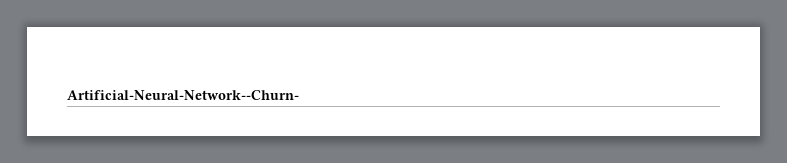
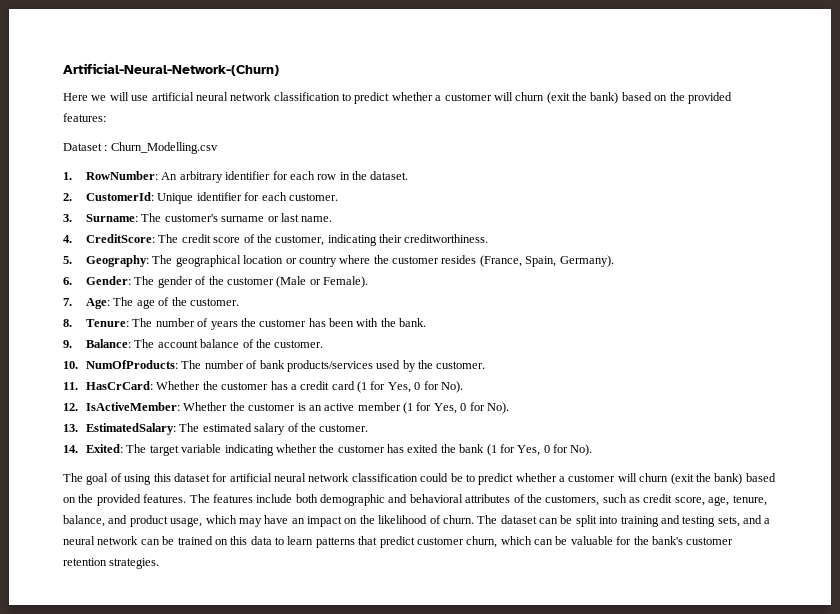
[67,90,299,100] Artificial-Neural-Network--Churn- -> [63,63,279,76] [63,92,732,104] [63,113,106,122] [63,142,218,154] [63,171,409,183] [63,192,338,204] [63,213,333,222] [63,234,489,246] [63,255,614,267] [63,276,369,288] [63,297,239,309] [63,318,427,330] [63,339,324,348] [63,360,486,372] [63,381,463,393] [63,402,509,414] [63,423,369,435] [63,444,593,456] [63,473,776,485] [63,494,767,506] [63,515,771,527] [63,536,734,548] [63,558,160,569] Artificial-Neural-Network-(Churn) // Here we will use artificial neural network classification to predict whether a customer will churn (exit the bank) based on the provided features: // Dataset : Churn_Modelling.csv // 1. RowNumber: An arbitrary identifier for each row in the dataset. // 2. CustomerId: Unique identifier for each customer. // 3. Surname: The customer's surname or last name. // 4. CreditScore: The credit score of the customer, indicating their creditworthiness. // 5. Geography: The geographical location or country where the customer resides (France, Spain, Germany). // 6. Gender: The gender of the customer (Male or Female). // 7. Age: The age of the customer. // 8. Tenure: The number of years the customer has been with the bank. // 9. Balance: The account balance of the customer. // 10. NumOfProducts: The number of bank products/services used by the customer. // 11. HasCrCard: Whether the customer has a credit card (1 for Yes, 0 for No). // 12. IsActiveMember: Whether the customer is an active member (1 for Yes, 0 for No). // 13. EstimatedSalary: The estimated salary of the customer. // 14. Exited: The target variable indicating whether the customer has exited the bank (1 for Yes, 0 for No). // The goal of using this dataset for artificial neural network classification could be to predict whether a customer will churn (exit the bank) based on the provided features. The features include both demographic and behavioral attributes of the customers, such as credit score, age, tenure, balance, and product usage, which may have an impact on the likelihood of churn. The dataset can be split into training and testing sets, and a neural network can be trained on this data to learn patterns that predict customer churn, which can be valuable for the bank's customer retention strategies.

